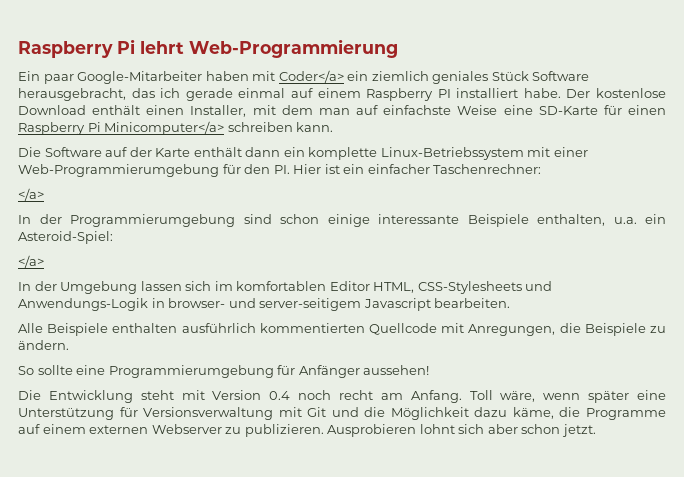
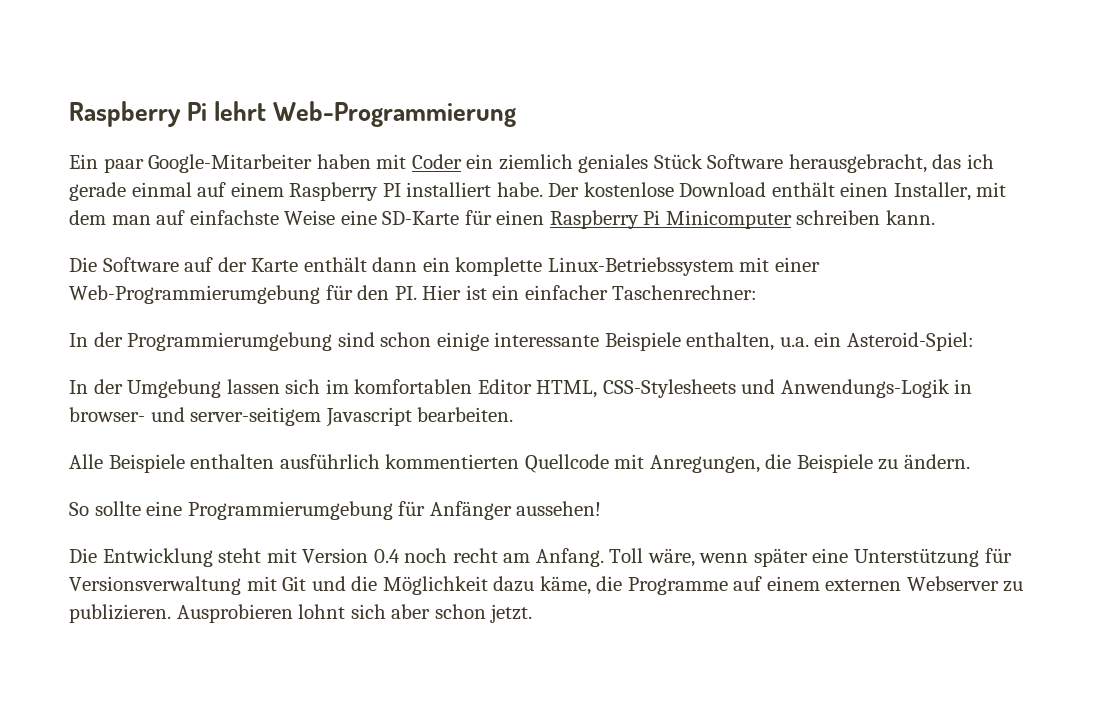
[278,70,344,83] Coder</a> -> [411,154,462,169] Coder
[104,121,225,135] Minicomputer</a> -> [665,210,792,229] Minicomputer
[18,188,44,201] // </a> -> (758, 292) none
[18,255,44,268] // </a> -> (974, 341) none

